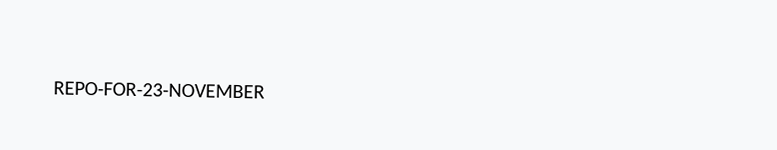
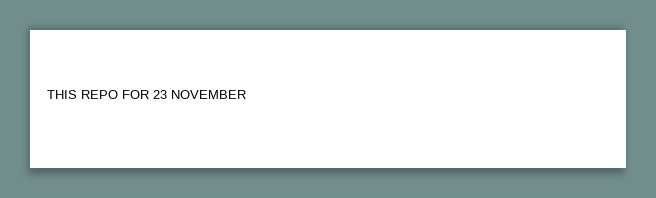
[53,81,265,99] REPO-FOR-23-NOVEMBER -> [47,90,246,99] THIS REPO FOR 23 NOVEMBER

